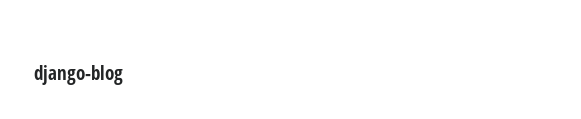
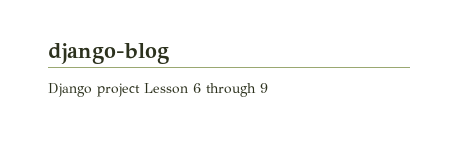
(123, 75) none -> [48,83,268,97] // Django project Lesson 6 through 9

